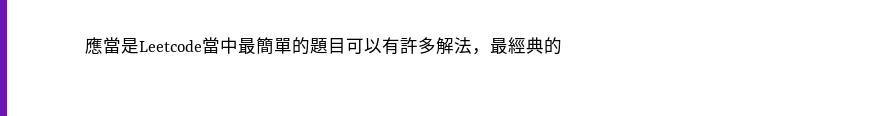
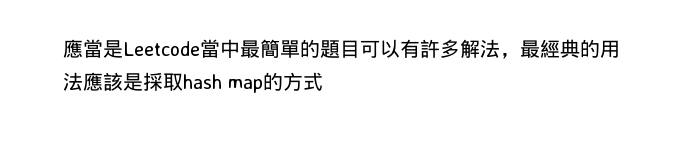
(562, 46) none -> [600,40,620,58] [63,72,323,93] 用法應該是採取hash map的方式

